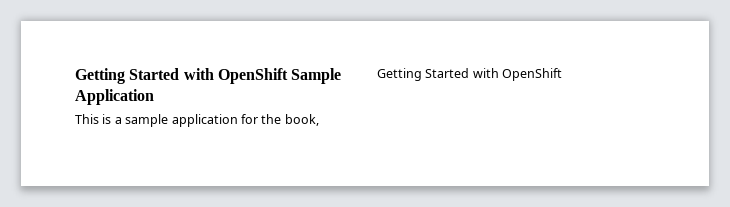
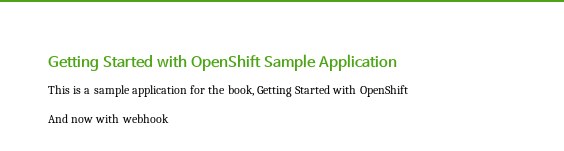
(563, 74) none -> [48,114,169,123] // And now with webhook

